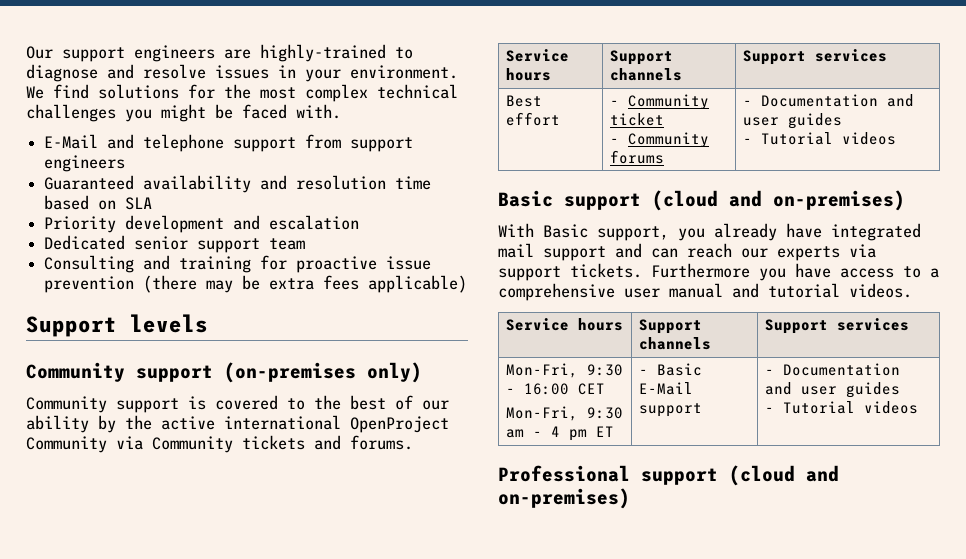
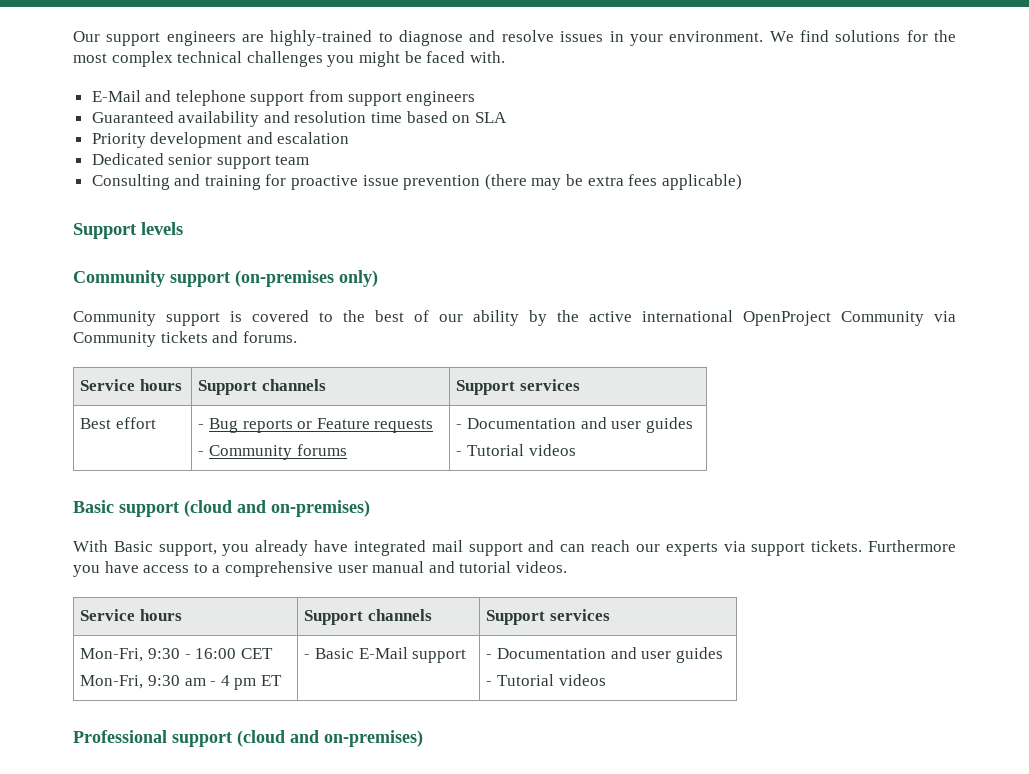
[628,94,710,110] [610,113,665,126] Community ticket -> [208,418,434,433] Bug reports or Feature requests

